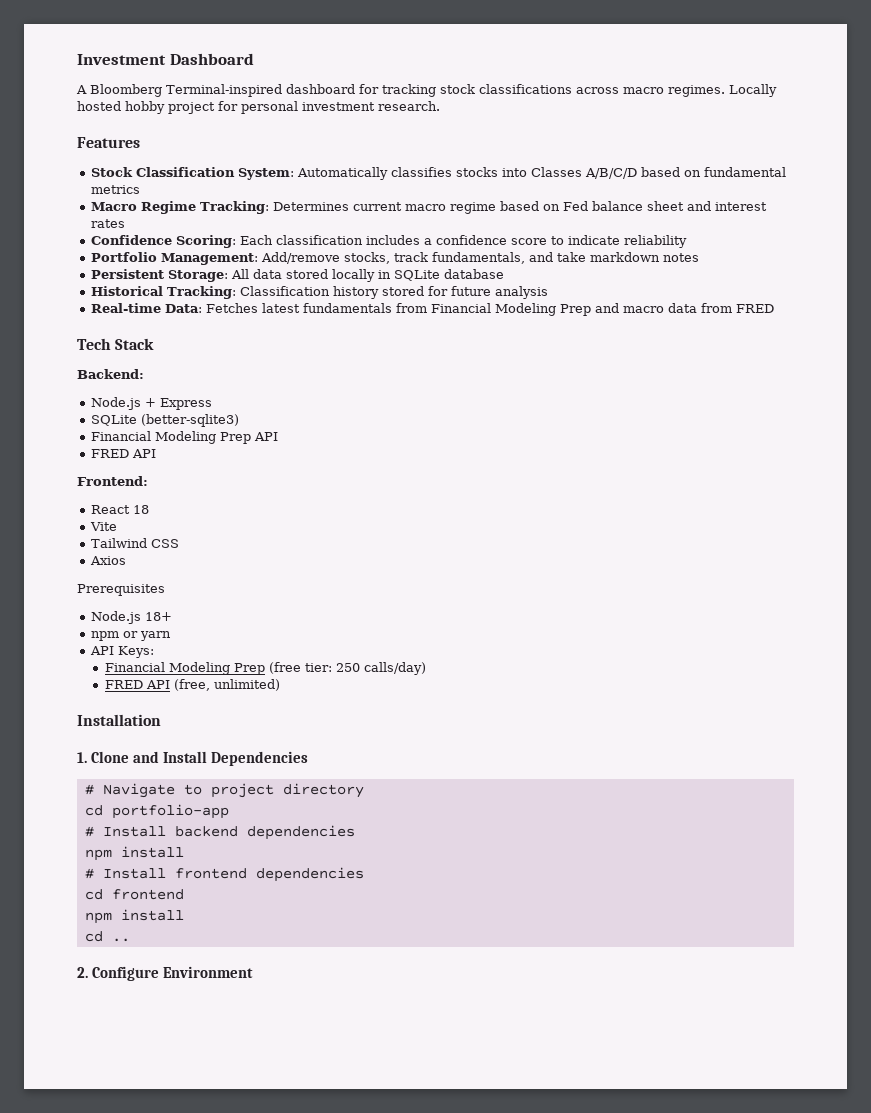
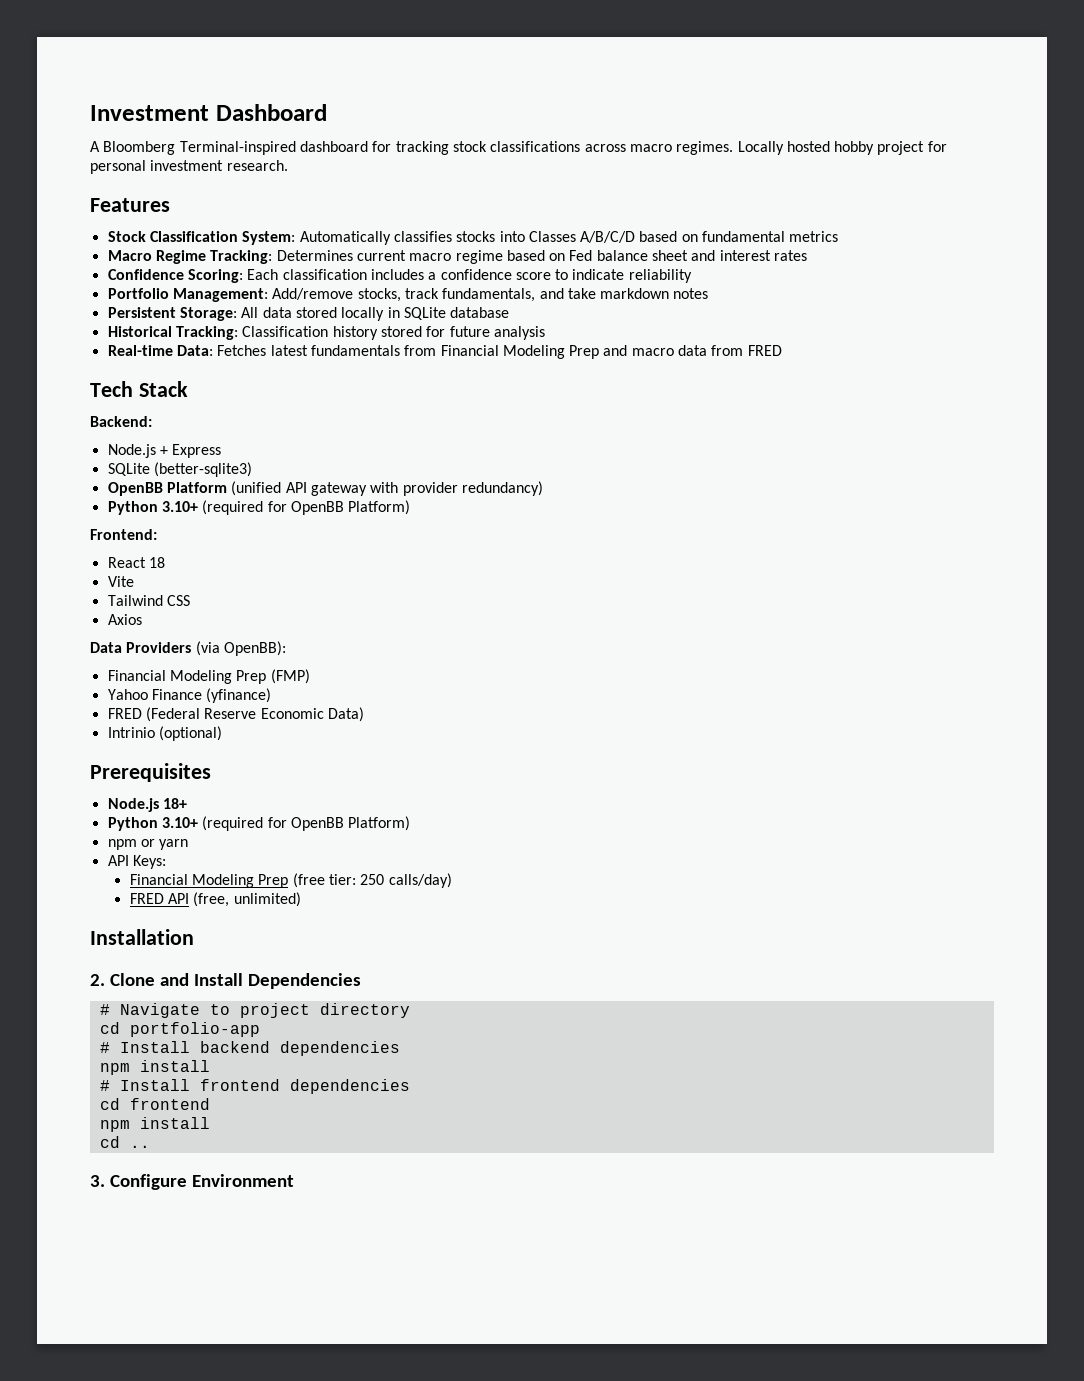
[90,431,278,444] [90,449,156,458] Financial Modeling Prep API // FRED API -> [107,481,543,496] [107,500,411,515] OpenBB Platform (unified API gateway with provider redundancy) // Python 3.10+ (required for OpenBB Platform)
[77,584,165,596] [90,611,172,624] Prerequisites // Node.js 18+ -> [90,641,286,656] [107,669,310,684] [107,688,272,703] [107,707,364,722] [107,726,222,741] [90,763,211,782] [107,798,187,812] [107,816,411,831] Data Providers (via OpenBB): // Financial Modeling Prep (FMP) // Yahoo Finance (yfinance) // FRED (Federal Reserve Economic Data) // Intrinio (optional) // Prerequisites // Node.js 18+ // Python 3.10+ (required for OpenBB Platform)
[77,752,87,763] 1. -> [90,974,105,986] 2.
[77,967,88,978] 2. -> [90,1175,105,1187] 3.

